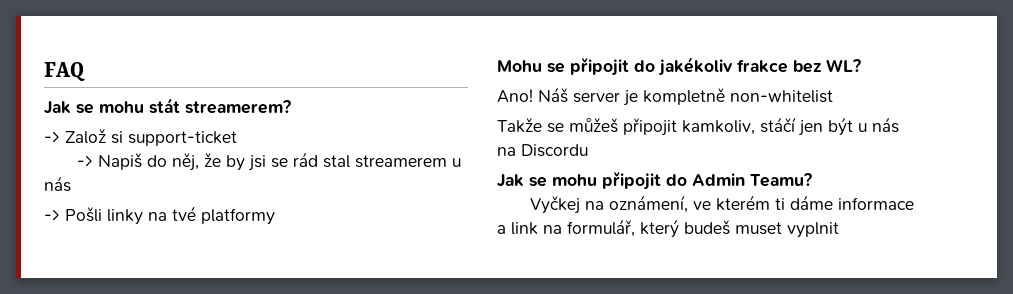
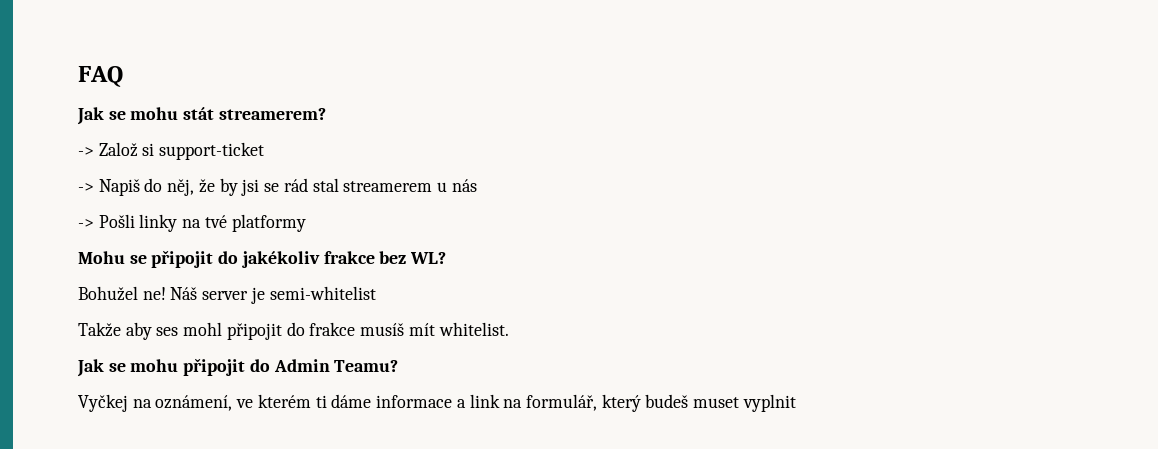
[497,89,533,103] Ano! -> [78,286,166,301] Bohužel ne!
[643,88,833,105] kompletně non-whitelist -> [269,286,376,300] semi-whitelist
[547,117,899,136] [497,144,588,157] se můžeš připojit kamkoliv, stáčí jen být u nás na Discordu -> [125,322,509,340] aby ses mohl připojit do frakce musíš mít whitelist.

